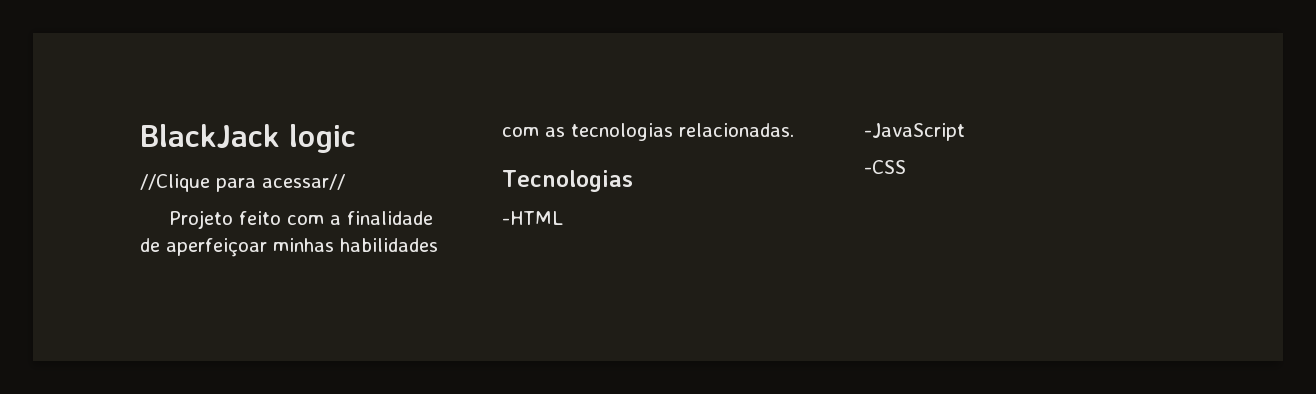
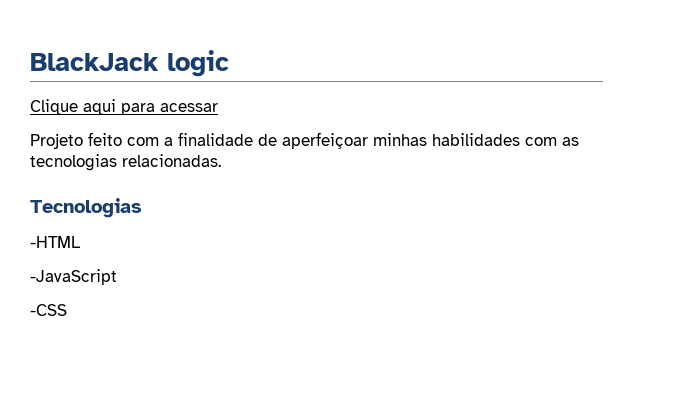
[140,174,345,192] //Clique para acessar// -> [30,99,218,115] Clique aqui para acessar

